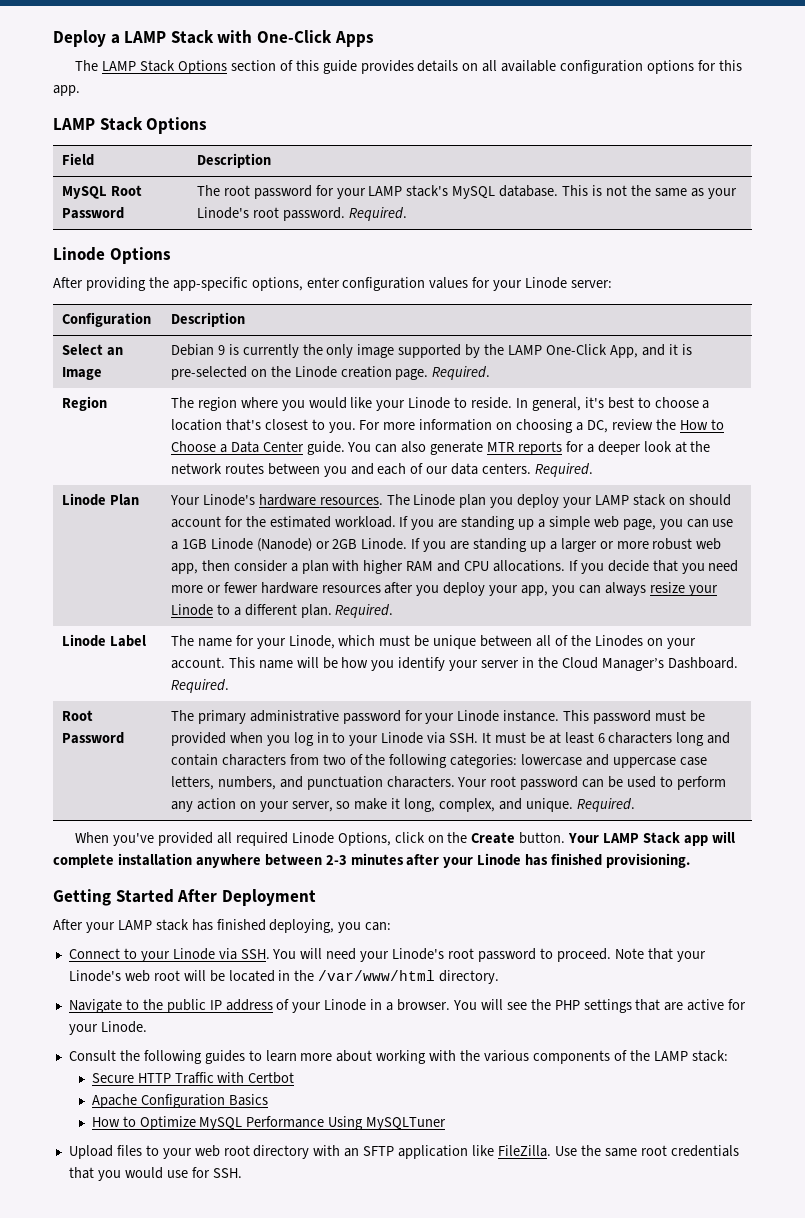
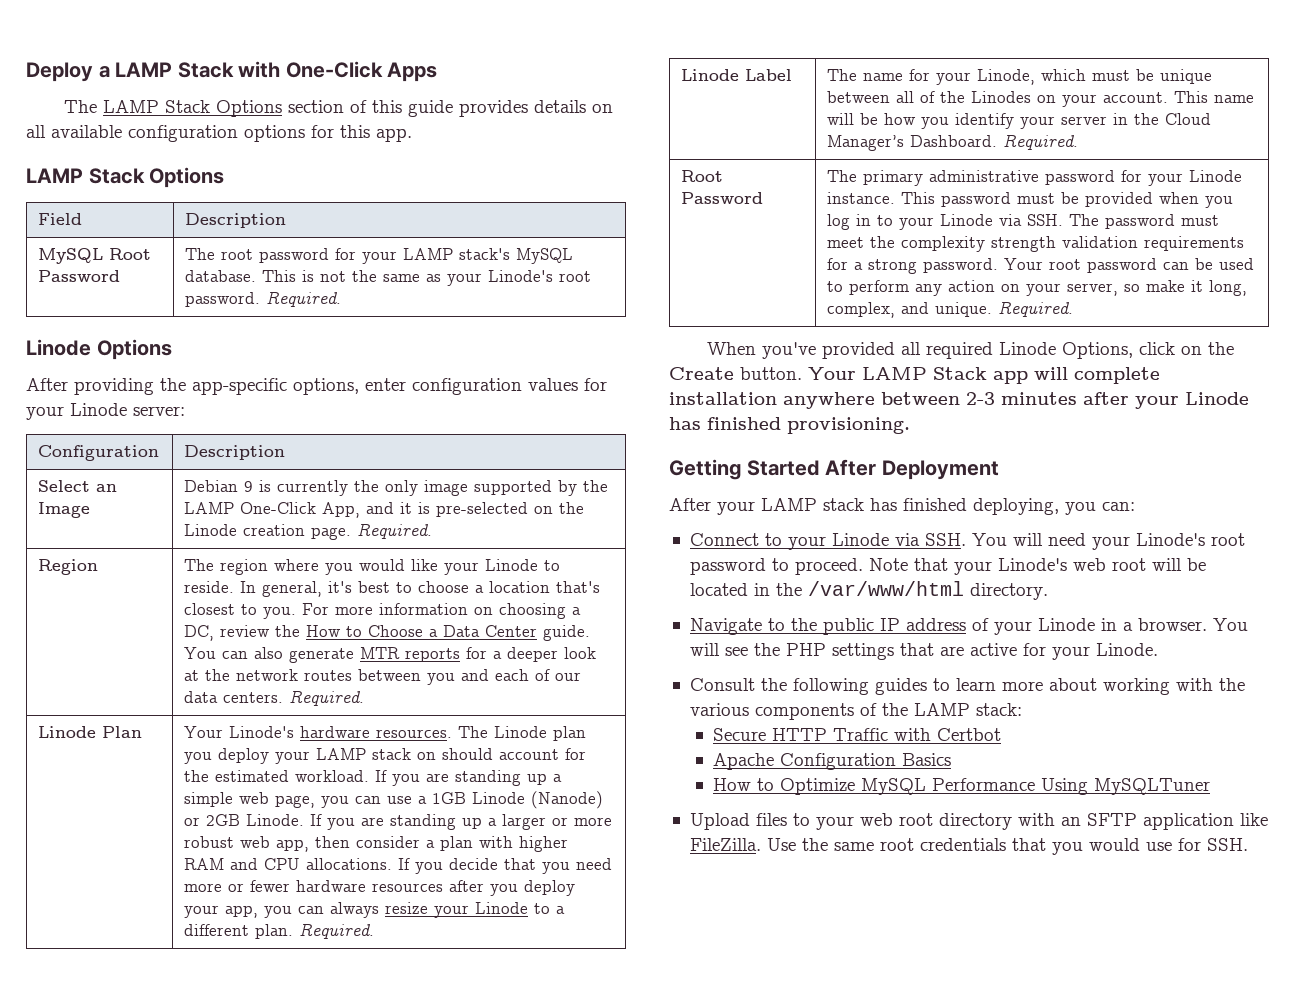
[481,732,731,746] [170,754,707,768] [170,776,455,790] It must be at least 6 characters long and contain characters from two of the following categories: lowercase and uppercase case letters, numbers, and punctuation characters. -> [1069,214,1220,229] [827,236,1245,252] [827,258,999,274] The password must meet the complexity strength validation requirements for a strong password.

